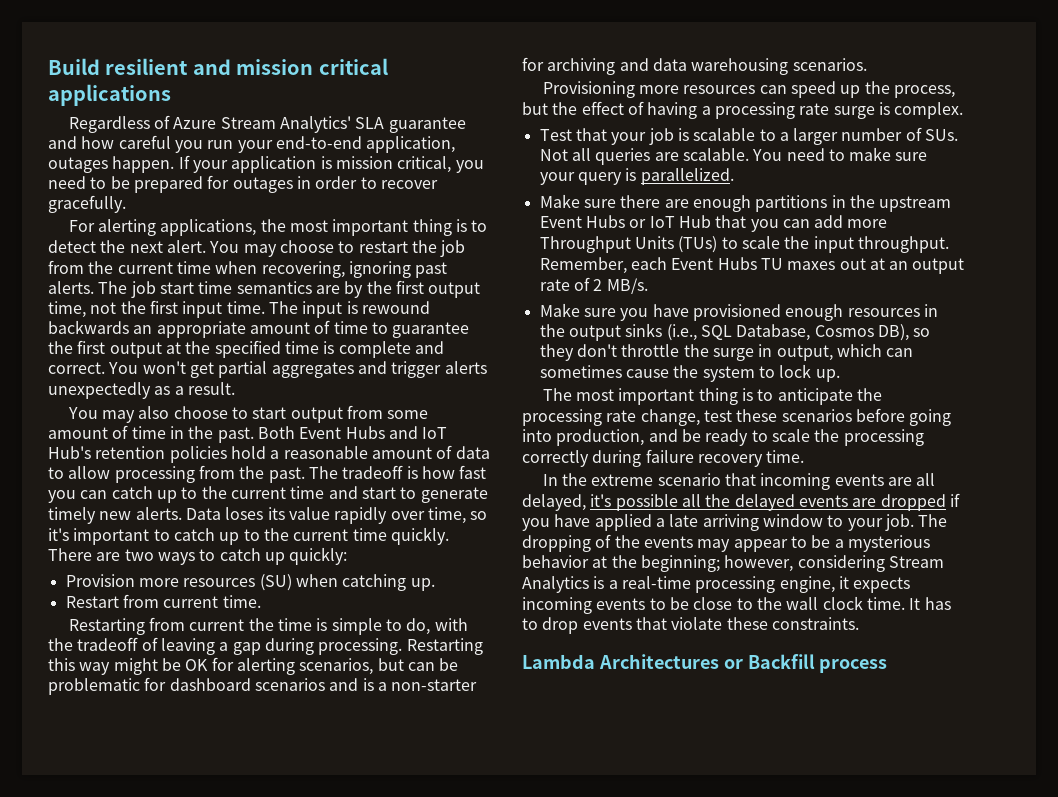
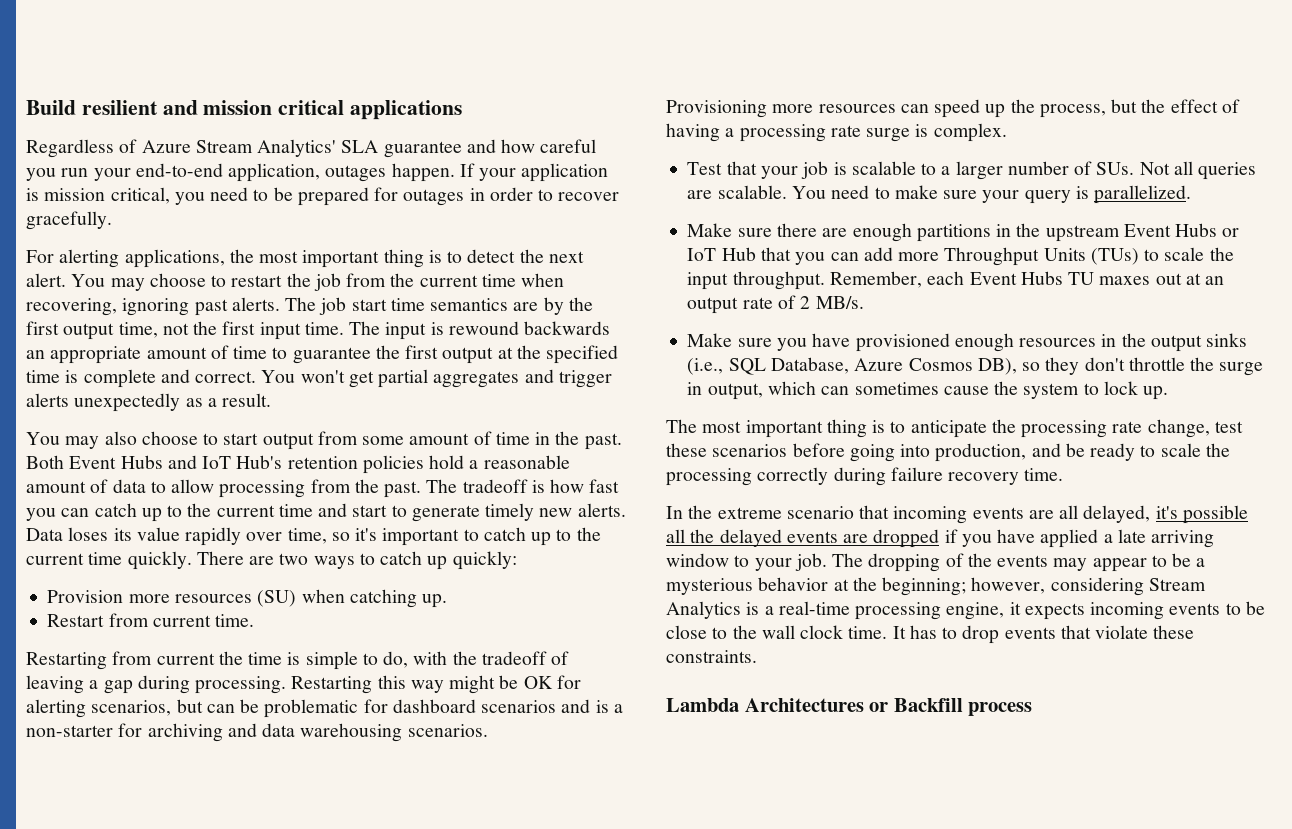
(811, 332) none -> [854,358,904,371] Azure

